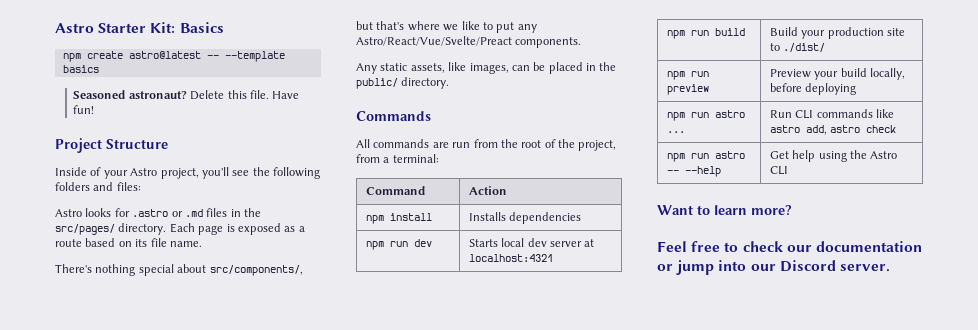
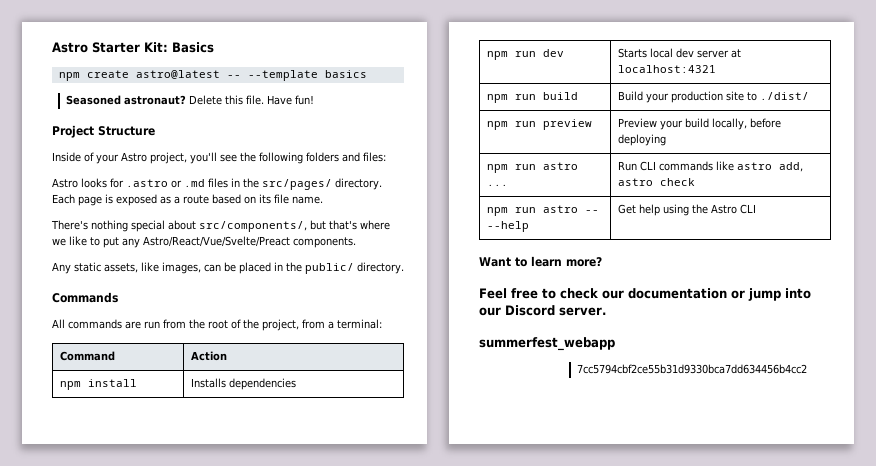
(890, 268) none -> [479,337,615,351] [576,364,807,374] // summerfest_webapp // 7cc5794cbf2ce55b31d9330bca7dd634456b4cc2

